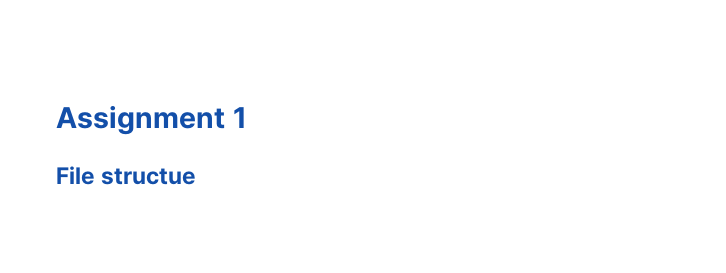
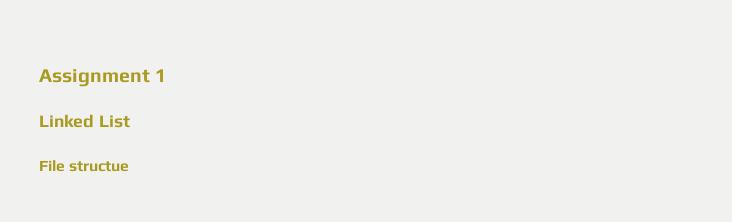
(247, 117) none -> [39,114,130,128] // Linked List

